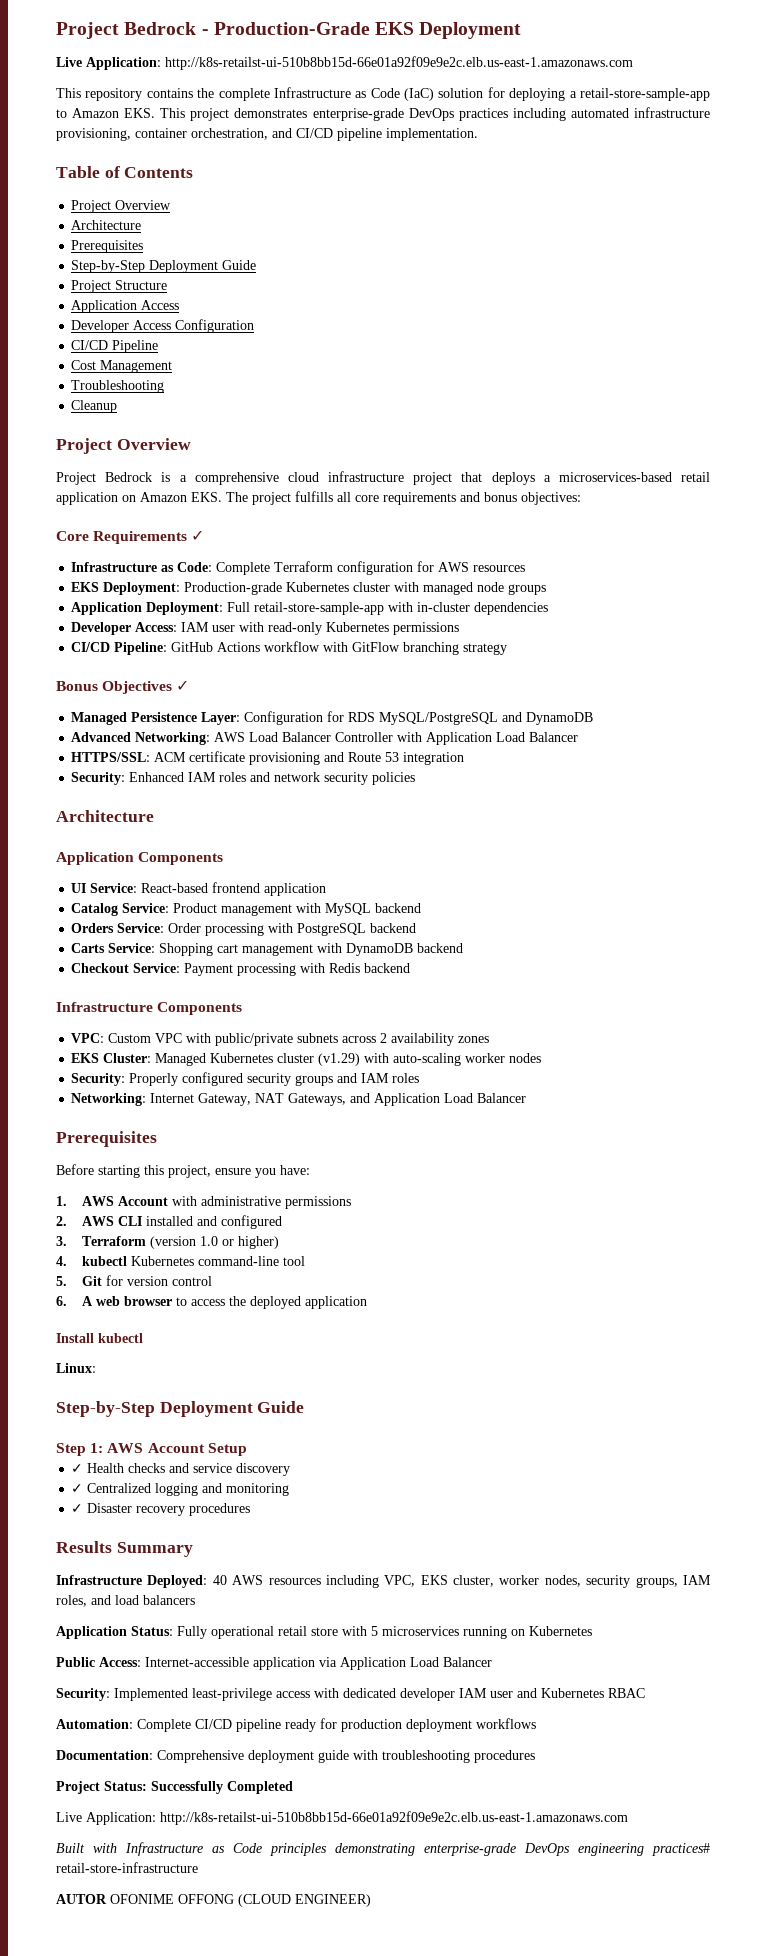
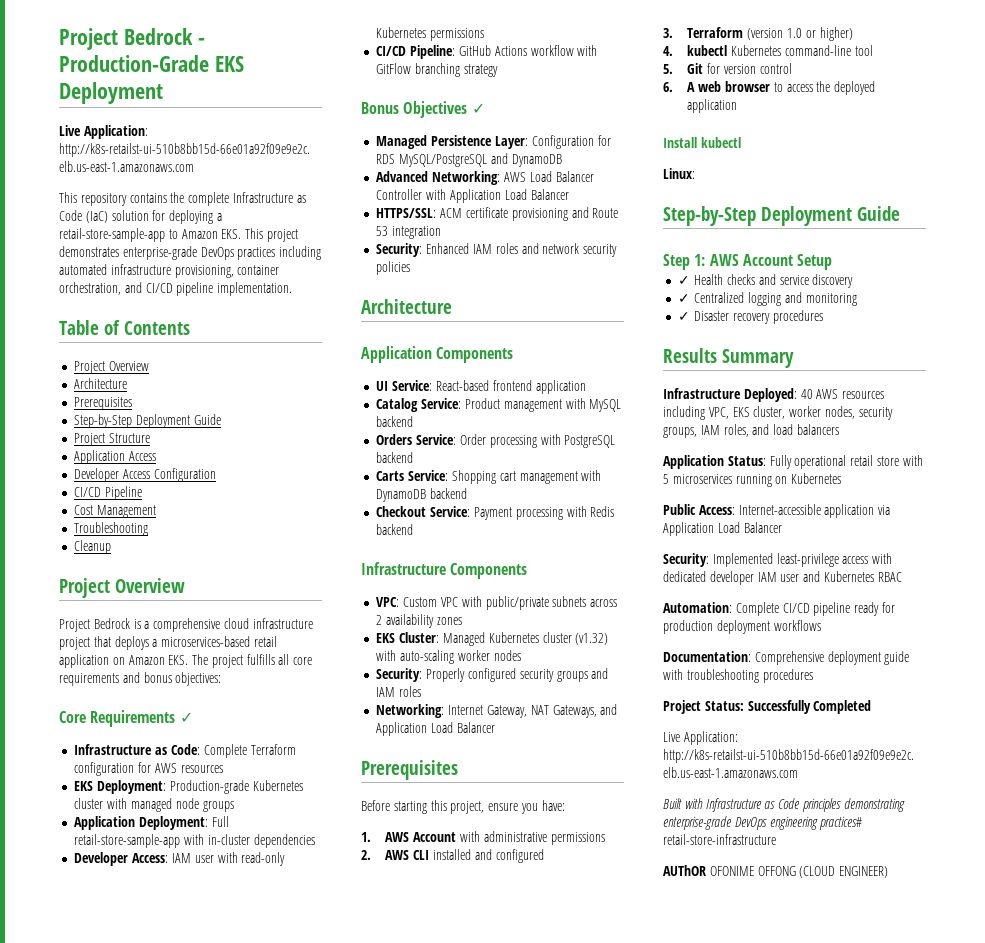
[318,1053,361,1066] (v1.29) -> [575,633,609,645] (v1.32)
[56,1894,107,1904] AUTOR -> [663,865,706,876] AUThOR

